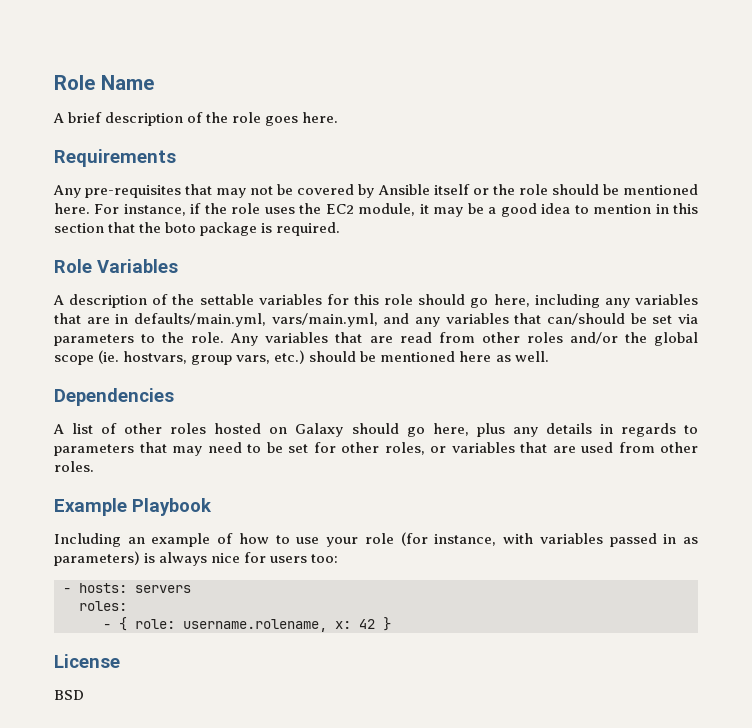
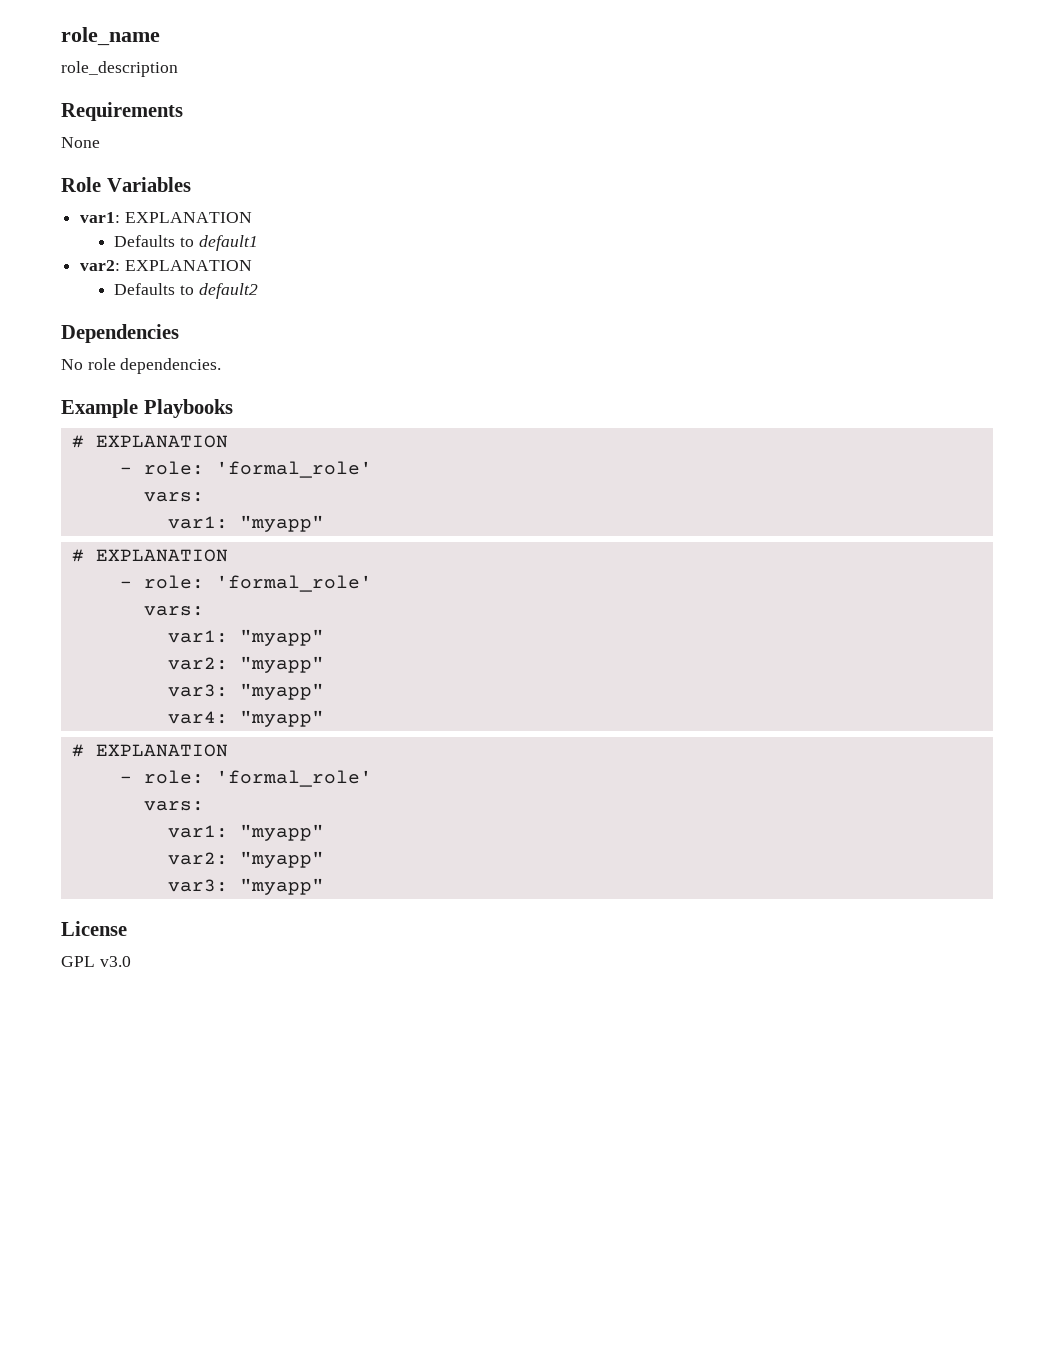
[54,75,154,90] [53,112,339,126] [54,149,176,167] [53,184,698,198] [54,203,699,217] [54,222,341,236] [54,259,178,273] [53,294,699,308] [54,313,698,327] [54,332,698,346] [54,350,549,365] [54,388,174,406] [53,423,698,437] [54,442,698,456] [54,461,94,472] [54,498,212,516] [54,532,699,547] [54,551,339,566] [63,583,191,593] [79,601,127,611] [103,617,391,632] Role Name // A brief description of the role goes here. // Requirements // Any pre-requisites that may not be covered by Ansible itself or the role should be mentioned here. For instance, if the role uses the EC2 module, it may be a good idea to mention in this section that the boto package is required. // Role Variables // A description of the settable variables for this role should go here, including any variables that are in defaults/main.yml, vars/main.yml, and any variables that can/should be set via parameters to the role. Any variables that are read from other roles and/or the global scope (ie. hostvars, group vars, etc.) should be mentioned here as well. // Dependencies // A list of other roles hosted on Galaxy should go here, plus any details in regards to parameters that may need to be set for other roles, or variables that are used from other roles. // Example Playbook // Including an example of how to use your role (for instance, with variables passed in as parameters) is always nice for users too: // - hosts: servers // roles: // - { role: username.rolename, x: 42 } -> [61,27,160,46] [61,61,178,77] [61,102,183,121] [61,137,100,148] [61,177,191,192] [80,212,252,223] [114,235,258,251] [80,260,252,271] [114,283,258,299] [61,324,179,343] [61,358,222,374] [61,399,233,418] [71,435,228,448] [119,461,372,478] [143,492,204,502] [167,515,324,532] [71,549,228,562] [119,575,372,592] [143,606,204,616] [167,629,324,646] [167,656,324,673] [167,683,324,700] [167,710,324,727] [71,744,228,757] [119,770,372,787] [143,801,204,811] [167,824,324,841] [167,851,324,868] [167,878,324,895] role_name // role_description // Requirements // None // Role Variables // var1: EXPLANATION // Defaults to default1 // var2: EXPLANATION // Defaults to default2 // Dependencies // No role dependencies. // Example Playbooks // # EXPLANATION // - role: 'formal_role' // vars: // var1: "myapp" // # EXPLANATION // - role: 'formal_role' // vars: // var1: "myapp" // var2: "myapp" // var3: "myapp" // var4: "myapp" // # EXPLANATION // - role: 'formal_role' // vars: // var1: "myapp" // var2: "myapp" // var3: "myapp"
[54,690,84,700] BSD -> [61,956,131,967] GPL v3.0

